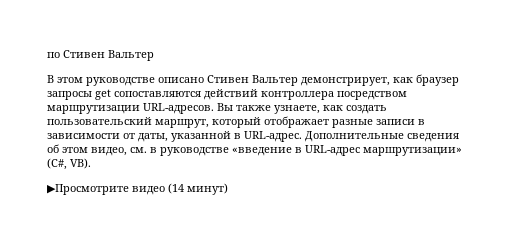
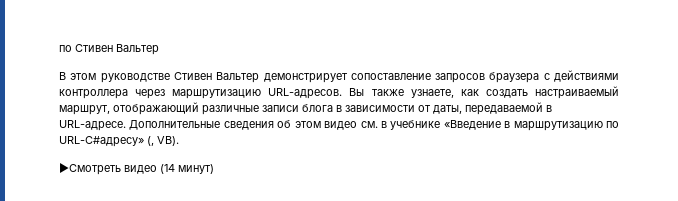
[158,74,459,86] [47,89,407,100] [47,105,140,114] описано Стивен Вальтер демонстрирует, как браузер запросы get сопоставляются действий контроллера посредством маршрутизации -> [173,70,619,83] [59,89,262,99] Стивен Вальтер демонстрирует сопоставление запросов браузера с действиями контроллера через маршрутизацию
[47,116,415,128] пользовательский маршрут, который отображает разные записи -> [534,86,619,99] [59,102,333,115] настраиваемый маршрут, отображающий различные записи блога
[171,131,302,142] указанной в URL-адрес. -> [465,102,552,115] [59,120,126,131] передаваемой в URL-адресе.
[91,147,127,156] видео, -> [324,121,358,130] видео
[160,145,462,156] [47,158,67,170] руководстве «введение в URL-адрес маршрутизации» (C#, -> [390,120,620,131] [59,136,154,147] учебнике «Введение в маршрутизацию по URL-C#адресу» (,
[47,184,129,195] ▶Просмотрите -> [59,163,121,175] ▶Смотреть

